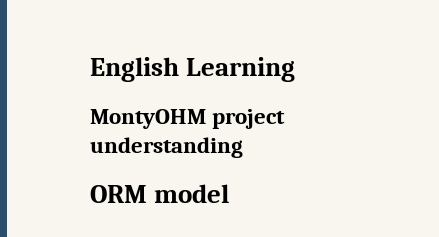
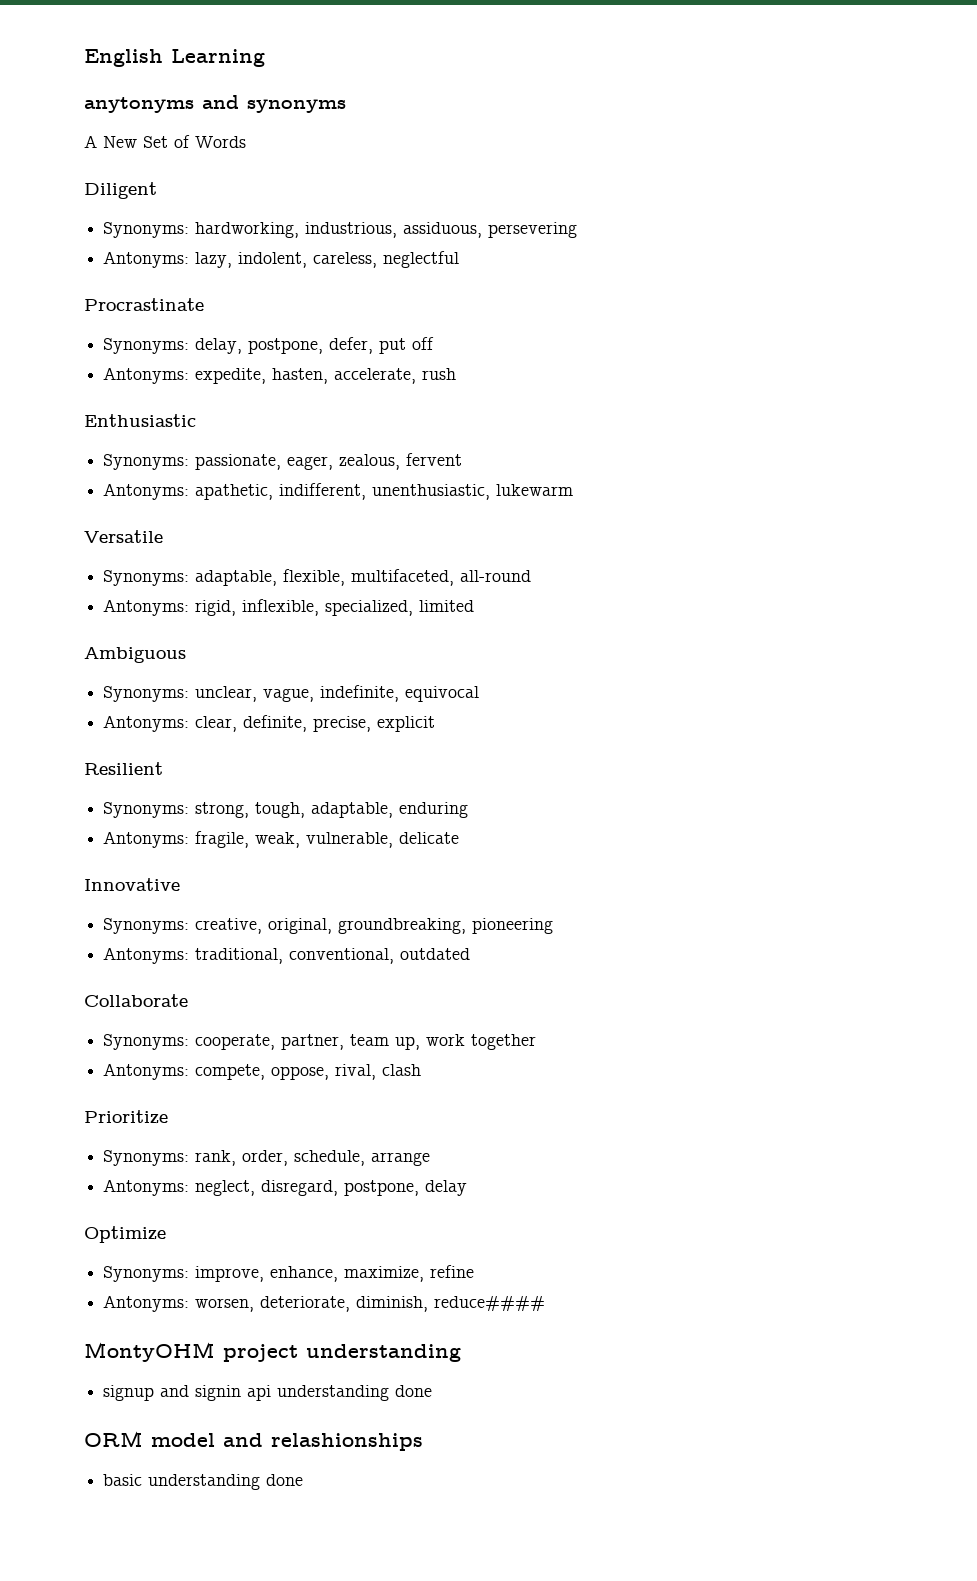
[90,109,286,129] [90,137,243,158] [90,184,230,203] MontyOHM project understanding // ORM model -> [84,95,346,113] [84,135,246,148] [84,182,157,199] [103,222,578,238] [103,251,460,268] [84,298,204,311] [103,337,435,354] [103,367,457,384] [84,414,196,427] [103,453,463,470] [103,483,574,500] [84,530,163,543] [103,569,532,586] [103,599,475,616] [84,647,186,663] [103,685,480,702] [103,715,436,732] [84,762,163,775] [103,802,469,818] [103,831,460,848] [84,878,180,891] [103,918,554,934] [103,947,471,964] [84,994,188,1007] [103,1034,537,1050] [103,1063,422,1080] [84,1110,168,1125] [103,1150,431,1166] [103,1179,468,1196] [84,1226,166,1243] [103,1265,475,1282] [103,1295,546,1312] [84,1342,461,1362] [103,1385,433,1401] [84,1431,423,1451] [103,1474,304,1490] anytonyms and synonyms // A New Set of Words // Diligent // Synonyms: hardworking, industrious, assiduous, persevering // Antonyms: lazy, indolent, careless, neglectful // Procrastinate // Synonyms: delay, postpone, defer, put off // Antonyms: expedite, hasten, accelerate, rush // Enthusiastic // Synonyms: passionate, eager, zealous, fervent // Antonyms: apathetic, indifferent, unenthusiastic, lukewarm // Versatile // Synonyms: adaptable, flexible, multifaceted, all-round // Antonyms: rigid, inflexible, specialized, limited // Ambiguous // Synonyms: unclear, vague, indefinite, equivocal // Antonyms: clear, definite, precise, explicit // Resilient // Synonyms: strong, tough, adaptable, enduring // Antonyms: fragile, weak, vulnerable, delicate // Innovative // Synonyms: creative, original, groundbreaking, pioneering // Antonyms: traditional, conventional, outdated // Collaborate // Synonyms: cooperate, partner, team up, work together // Antonyms: compete, oppose, rival, clash // Prioritize // Synonyms: rank, order, schedule, arrange // Antonyms: neglect, disregard, postpone, delay // Optimize // Synonyms: improve, enhance, maximize, refine // Antonyms: worsen, deteriorate, diminish, reduce#### // MontyOHM project understanding // signup and signin api understanding done // ORM model and relashionships // basic understanding done

